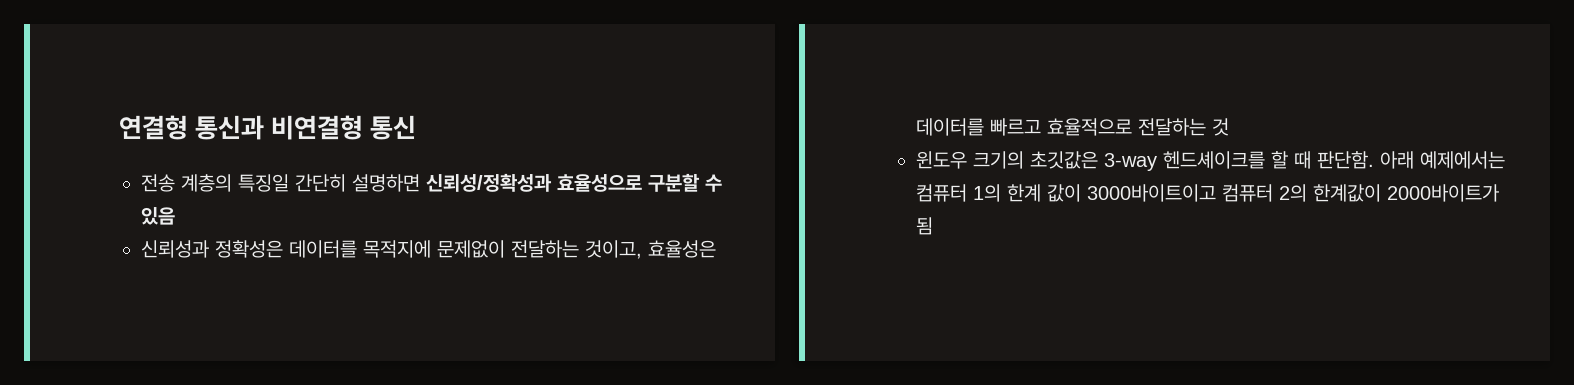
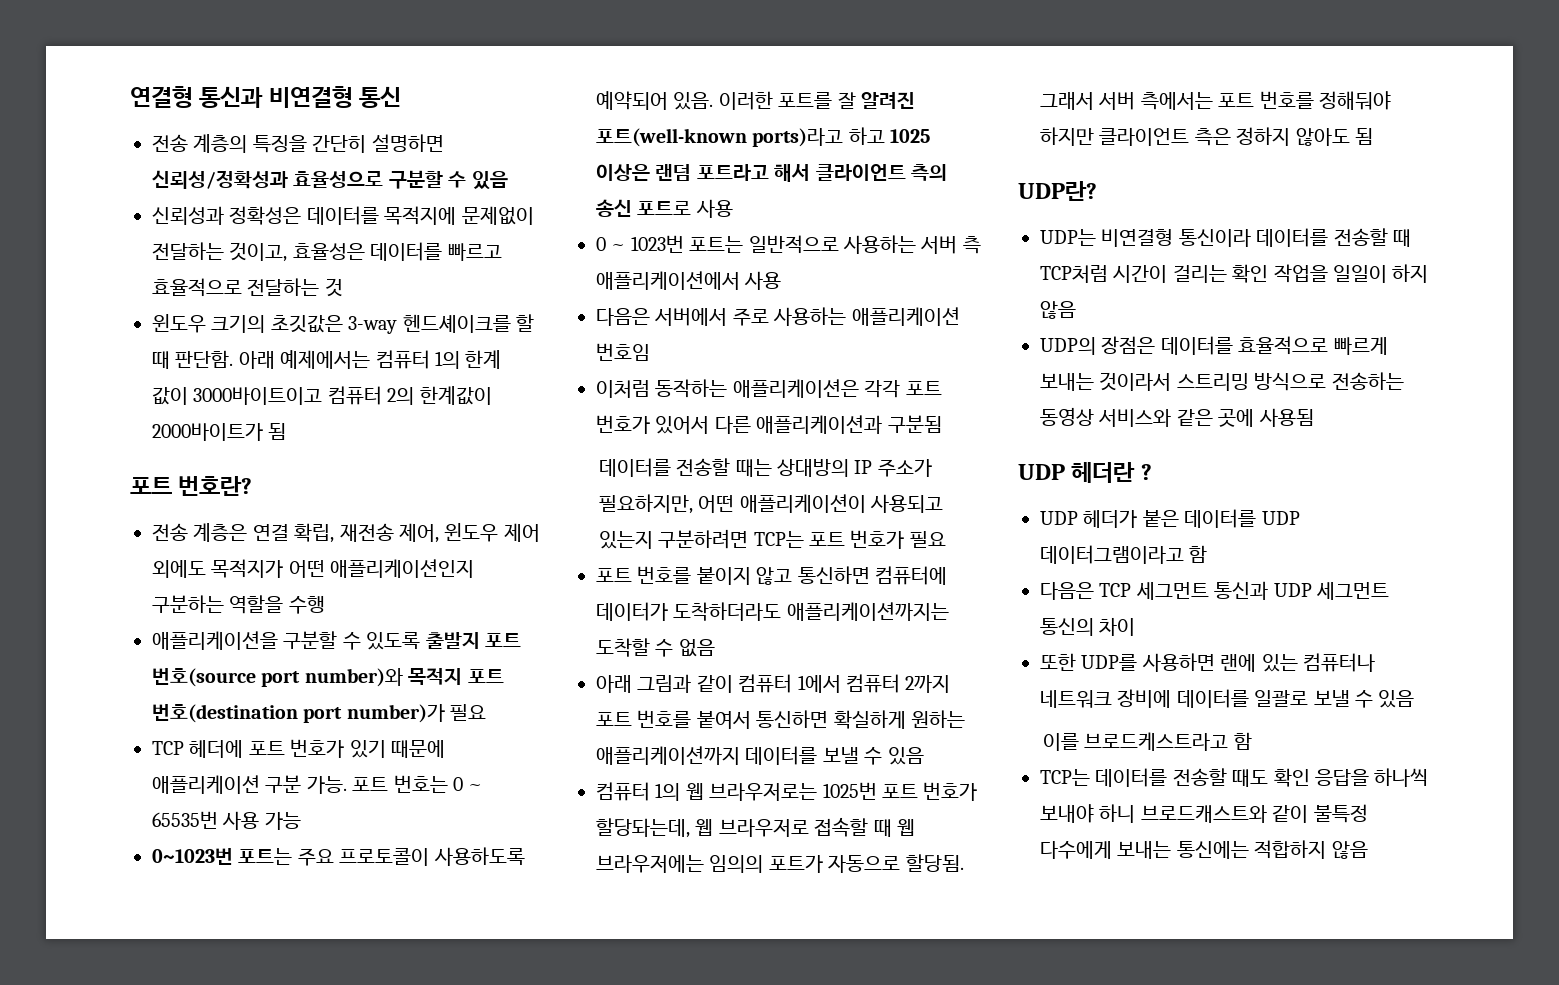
[238,174,289,192] 특징일 -> [252,135,307,153] 특징을
(933, 226) none -> [130,476,253,496] [152,523,540,543] [152,559,475,578] [152,595,325,614] [152,631,521,650] [152,668,504,687] [152,704,487,723] [152,739,445,758] [152,775,483,794] [152,811,301,830] [152,847,525,866] [596,91,915,110] [596,127,931,147] [596,164,947,182] [596,199,733,218] [596,235,981,254] [596,271,782,290] [596,307,960,326] [596,343,650,361] [596,379,942,398] [596,415,942,434] [598,458,932,477] [598,494,944,514] [598,529,946,549] [596,566,947,585] [596,602,949,621] [596,638,715,657] [596,674,951,693] [596,710,965,729] [596,746,924,765] [596,782,978,801] [596,817,915,838] [596,854,964,873] [1040,91,1391,110] [1040,127,1373,146] [1018,181,1097,201] [1040,228,1411,247] [1040,264,1429,283] [1040,301,1076,319] [1040,336,1388,355] [1040,372,1404,391] [1040,407,1314,427] [1018,462,1152,483] [1040,509,1300,528] [1040,545,1208,564] [1040,581,1389,600] [1040,617,1136,636] [1040,653,1375,672] [1040,689,1415,708] [1042,732,1252,751] [1040,768,1429,787] [1040,804,1368,823] [1040,840,1368,859] // 포트 번호란? // 전송 계층은 연결 확립, 재전송 제어, 윈도우 제어 외에도 목적지가 어떤 애플리케이션인지 구분하는 역할을 수행 // 애플리케이션을 구분할 수 있도록 출발지 포트 번호(source port number)와 목적지 포트 번호(destination port number)가 필요 // TCP 헤더에 포트 번호가 있기 때문에 애플리케이션 구분 가능. 포트 번호는 0 ~ 65535번 사용 가능 // 0~1023번 포트는 주요 프로토콜이 사용하도록 예약되어 있음. 이러한 포트를 잘 알려진 포트(well-known ports)라고 하고 1025 이상은 랜덤 포트라고 해서 클라이언트 측의 송신 포트로 사용 // 0 ~ 1023번 포트는 일반적으로 사용하는 서버 측 애플리케이션에서 사용 // 다음은 서버에서 주로 사용하는 애플리케이션 번호임 // 이처럼 동작하는 애플리케이션은 각각 포트 번호가 있어서 다른 애플리케이션과 구분됨 // 데이터를 전송할 때는 상대방의 IP 주소가 필요하지만, 어떤 애플리케이션이 사용되고 있는지 구분하려면 TCP는 포트 번호가 필요 // 포트 번호를 붙이지 않고 통신하면 컴퓨터에 데이터가 도착하더라도 애플리케이션까지는 도착할 수 없음 // 아래 그림과 같이 컴퓨터 1에서 컴퓨터 2까지 포트 번호를 붙여서 통신하면 확실하게 원하는 애플리케이션까지 데이터를 보낼 수 있음 // 컴퓨터 1의 웹 브라우저로는 1025번 포트 번호가 할당돠는데, 웹 브라우저로 접속할 때 웹 브라우저에는 임의의 포트가 자동으로 할당됨. 그래서 서버 측에서는 포트 번호를 정해둬야 하지만 클라이언트 측은 정하지 않아도 됨 // UDP란? // UDP는 비연결형 통신이라 데이터를 전송할 때 TCP처럼 시간이 걸리는 확인 작업을 일일이 하지 않음 // UDP의 장점은 데이터를 효율적으로 빠르게 보내는 것이라서 스트리밍 방식으로 전송하는 동영상 서비스와 같은 곳에 사용됨 // UDP 헤더란 ? // UDP 헤더가 붙은 데이터를 UDP 데이터그램이라고 함 // 다음은 TCP 세그먼트 통신과 UDP 세그먼트 통신의 차이 // 또한 UDP를 사용하면 랜에 있는 컴퓨터나 네트워크 장비에 데이터를 일괄로 보낼 수 있음 // 이를 브로드케스트라고 함 // TCP는 데이터를 전송할 때도 확인 응답을 하나씩 보내야 하니 브로드캐스트와 같이 불특정 다수에게 보내는 통신에는 적합하지 않음

